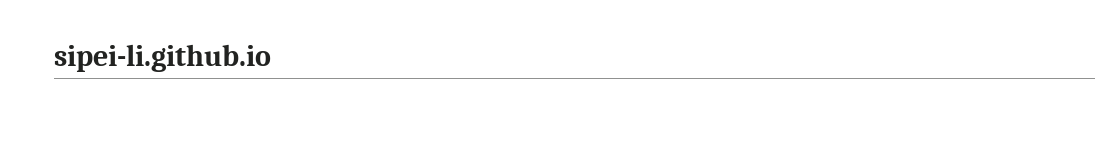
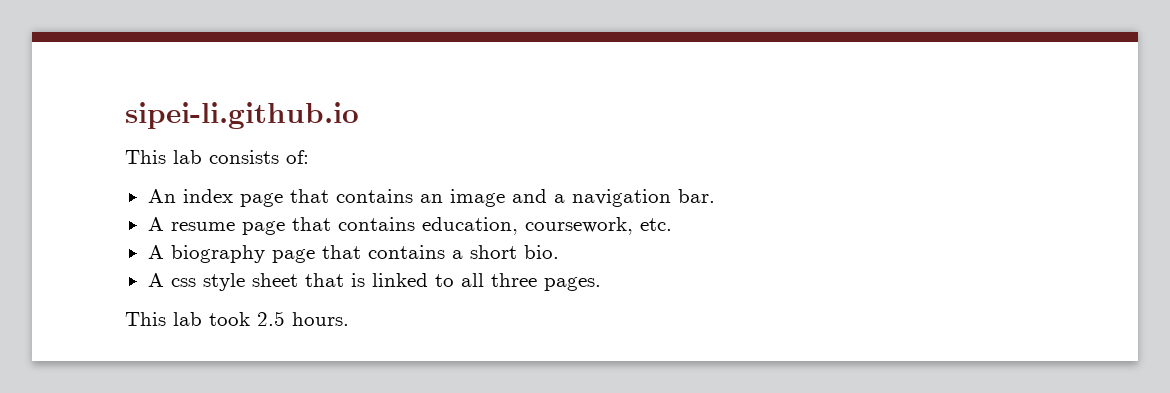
(271, 58) none -> [125,150,309,164] [147,189,715,207] [147,217,672,235] [147,245,559,263] [147,273,601,291] [125,311,349,326] // This lab consists of: // An index page that contains an image and a navigation bar. // A resume page that contains education, coursework, etc. // A biography page that contains a short bio. // A css style sheet that is linked to all three pages. // This lab took 2.5 hours.

